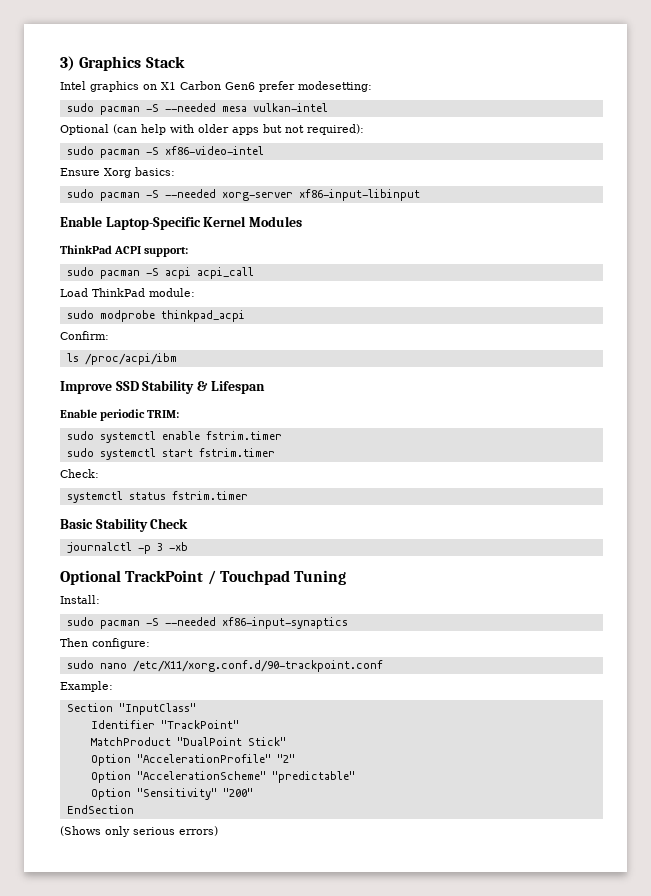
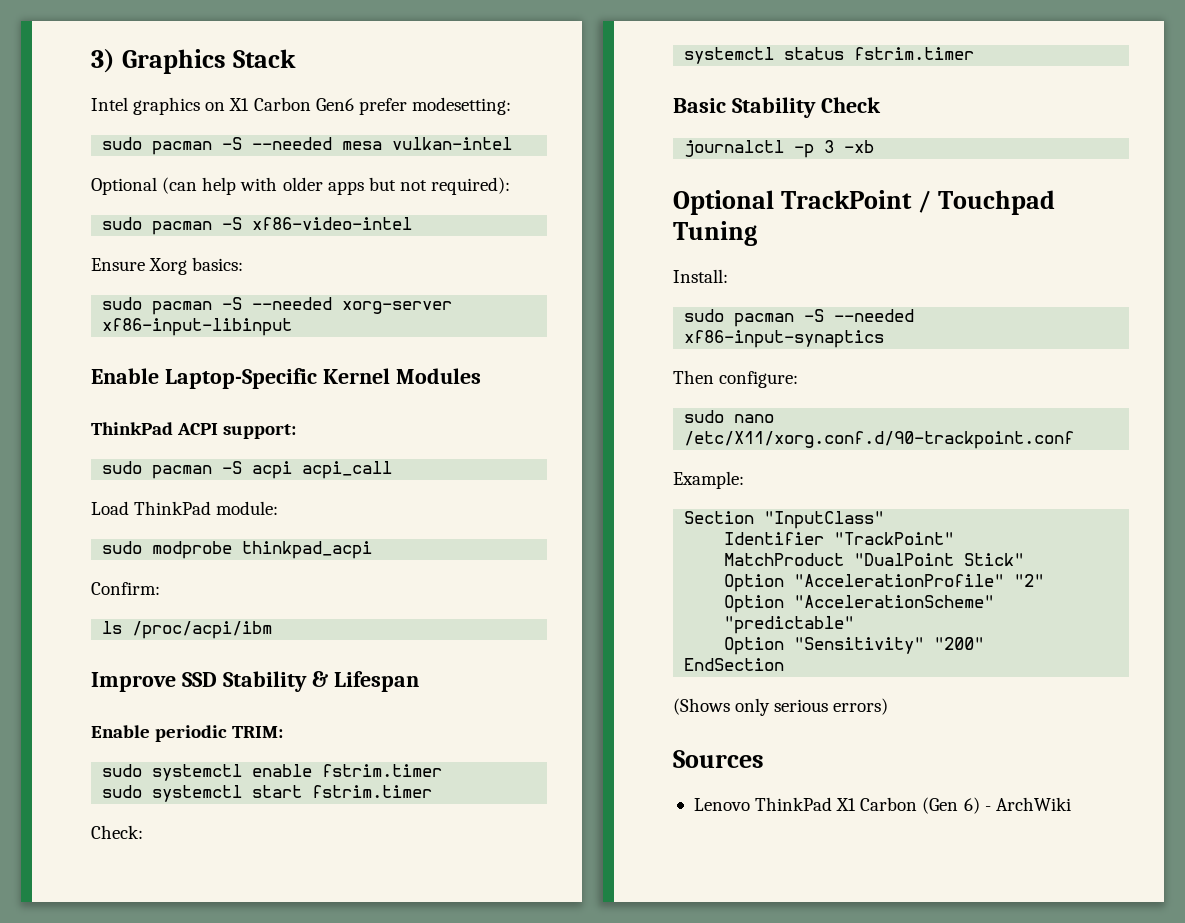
(218, 831) none -> [673,750,764,768] [693,797,1071,814] // Sources // Lenovo ThinkPad X1 Carbon (Gen 6) - ArchWiki

